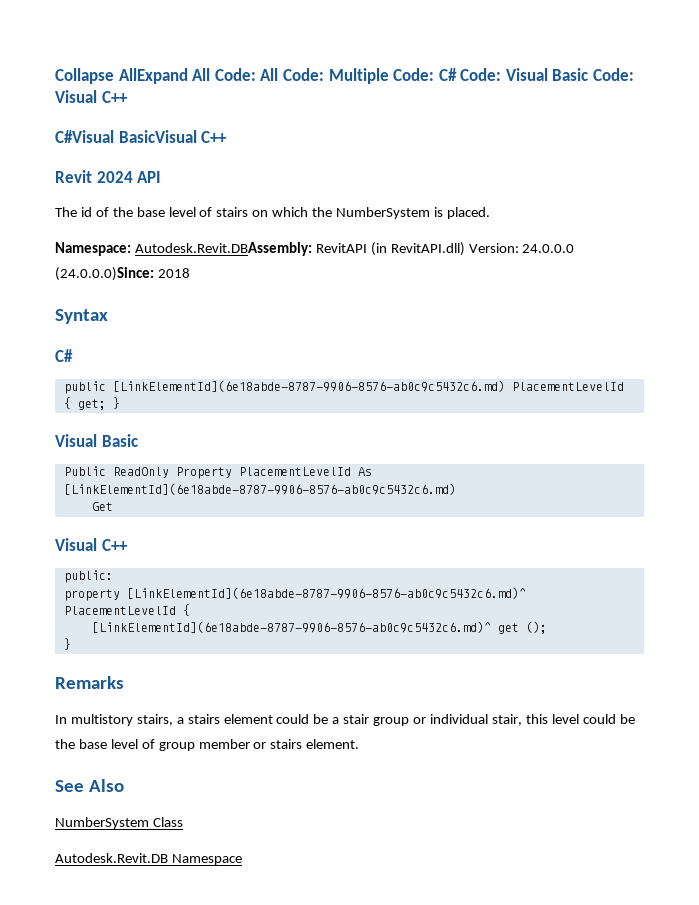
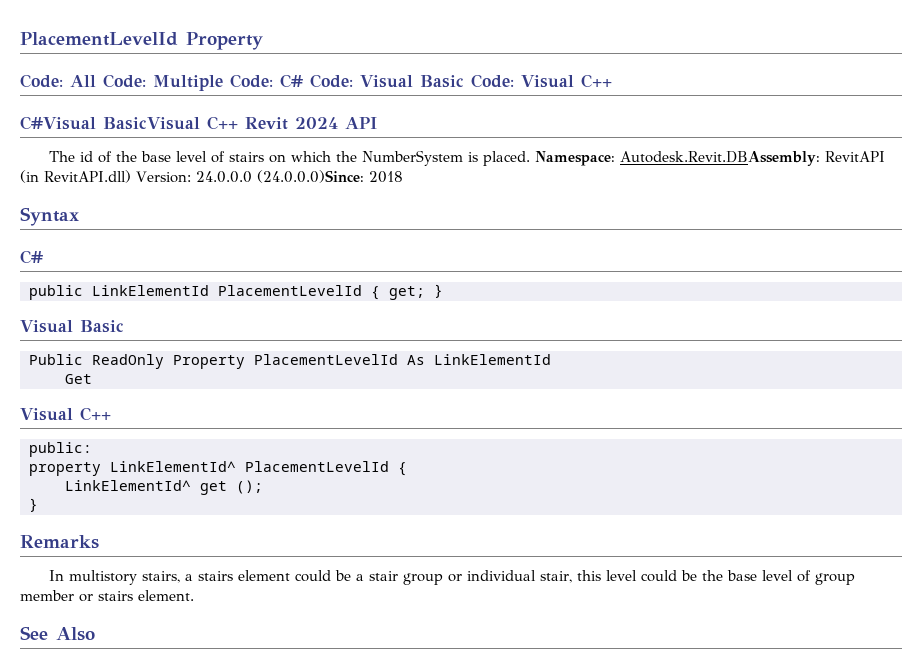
[55,68,211,84] Collapse AllExpand All -> [20,32,263,50] PlacementLevelId Property //
(228, 137) // -> (238, 123) none
(490, 213) // -> (531, 158) none
[112,380,505,392] [LinkElementId](6e18abde-8787-9906-8576-ab0c9c5432c6.md) -> [92,285,209,296] LinkElementId
[63,483,456,495] [LinkElementId](6e18abde-8787-9906-8576-ab0c9c5432c6.md) -> [434,354,551,365] LinkElementId
[126,587,526,599] [LinkElementId](6e18abde-8787-9906-8576-ab0c9c5432c6.md)^ -> [110,461,236,472] LinkElementId^
[91,621,491,633] [LinkElementId](6e18abde-8787-9906-8576-ab0c9c5432c6.md)^ -> [65,480,191,491] LinkElementId^
[55,817,183,829] [55,853,242,865] // NumberSystem Class // Autodesk.Revit.DB Namespace -> (95, 634) none

